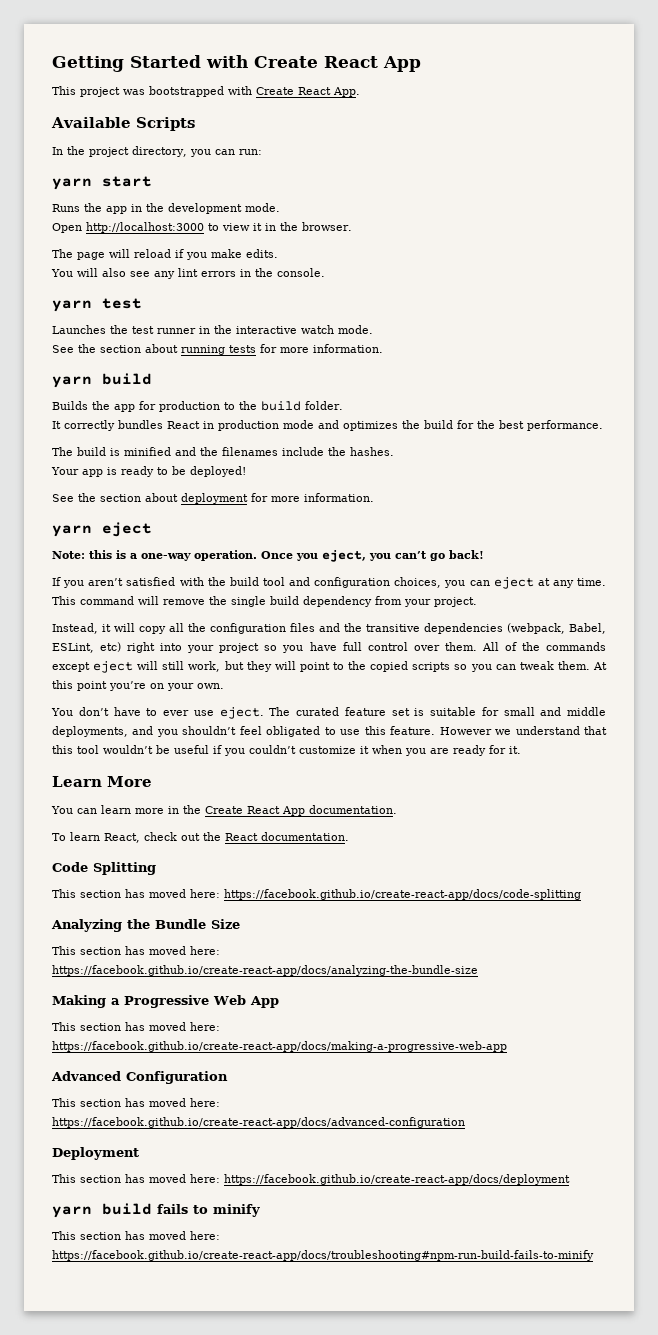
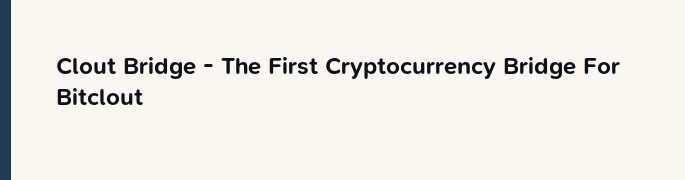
[52,55,421,72] [52,86,360,97] [51,117,195,131] [52,146,262,157] [52,176,152,190] [52,203,280,214] [52,222,352,233] [52,249,278,260] [51,268,325,279] [52,298,142,312] [52,325,373,334] [52,344,383,355] [52,373,152,388] [52,401,343,412] [52,420,603,431] [52,447,394,456] [51,466,246,477] [52,493,374,504] [52,522,152,537] [52,550,484,562] [52,577,606,589] [52,596,477,607] [52,623,606,634] [52,642,606,653] [52,661,607,673] [52,680,224,691] [51,707,606,719] [52,726,607,737] [52,745,521,756] [52,776,152,787] [51,805,397,816] [52,832,349,843] [52,862,156,875] [52,889,581,900] [51,919,240,932] [52,946,220,955] [52,965,478,976] [52,995,279,1008] [52,1022,220,1031] [52,1041,507,1052] [51,1071,228,1084] [52,1098,220,1107] [52,1117,465,1128] [52,1147,139,1160] [52,1174,570,1185] [52,1203,260,1218] [52,1231,220,1240] [52,1250,594,1261] Getting Started with Create React App // This project was bootstrapped with Create React App. // Available Scripts // In the project directory, you can run: // yarn start // Runs the app in the development mode. // Open http://localhost:3000 to view it in the browser. // The page will reload if you make edits. // You will also see any lint errors in the console. // yarn test // Launches the test runner in the interactive watch mode. // See the section about running tests for more information. // yarn build // Builds the app for production to the build folder. // It correctly bundles React in production mode and optimizes the build for the best performance. // The build is minified and the filenames include the hashes. // Your app is ready to be deployed! // See the section about deployment for more information. // yarn eject // Note: this is a one-way operation. Once you eject, you can’t go back! // If you aren’t satisfied with the build tool and configuration choices, you can eject at any time. This command will remove the single build dependency from your project. // Instead, it will copy all the configuration files and the transitive dependencies (webpack, Babel, ESLint, etc) right into your project so you have full control over them. All of the commands except eject will still work, but they will point to the copied scripts so you can tweak them. At this point you’re on your own. // You don’t have to ever use eject. The curated feature set is suitable for small and middle deployments, and you shouldn’t feel obligated to use this feature. However we understand that this tool wouldn’t be useful if you couldn’t customize it when you are ready for it. // Learn More // You can learn more in the Create React App documentation. // To learn React, check out the React documentation. // Code Splitting // This section has moved here: https://facebook.github.io/create-react-app/docs/code-splitting // Analyzing the Bundle Size // This section has moved here: https://facebook.github.io/create-react-app/docs/analyzing-the-bundle-size // Making a Progressive Web App // This section has moved here: https://facebook.github.io/create-react-app/docs/making-a-progressive-web-app // Advanced Configuration // This section has moved here: https://facebook.github.io/create-react-app/docs/advanced-configuration // Deployment // This section has moved here: https://facebook.github.io/create-react-app/docs/deployment // yarn build fails to minify // This section has moved here: https://facebook.github.io/create-react-app/docs/troubleshooting#npm-run-build-fails-to-minify -> [56,57,620,79] [56,88,143,105] Clout Bridge - The First Cryptocurrency Bridge For Bitclout

